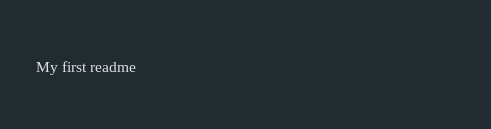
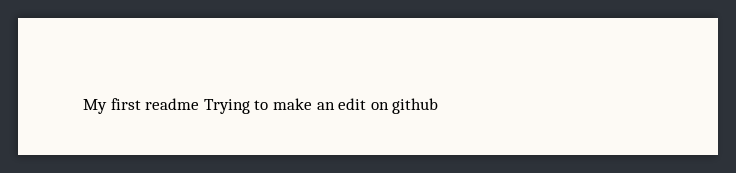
(137, 67) none -> [203,98,439,114] Trying to make an edit on github

